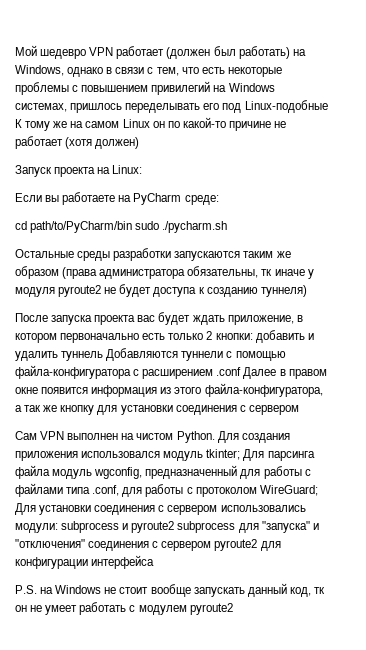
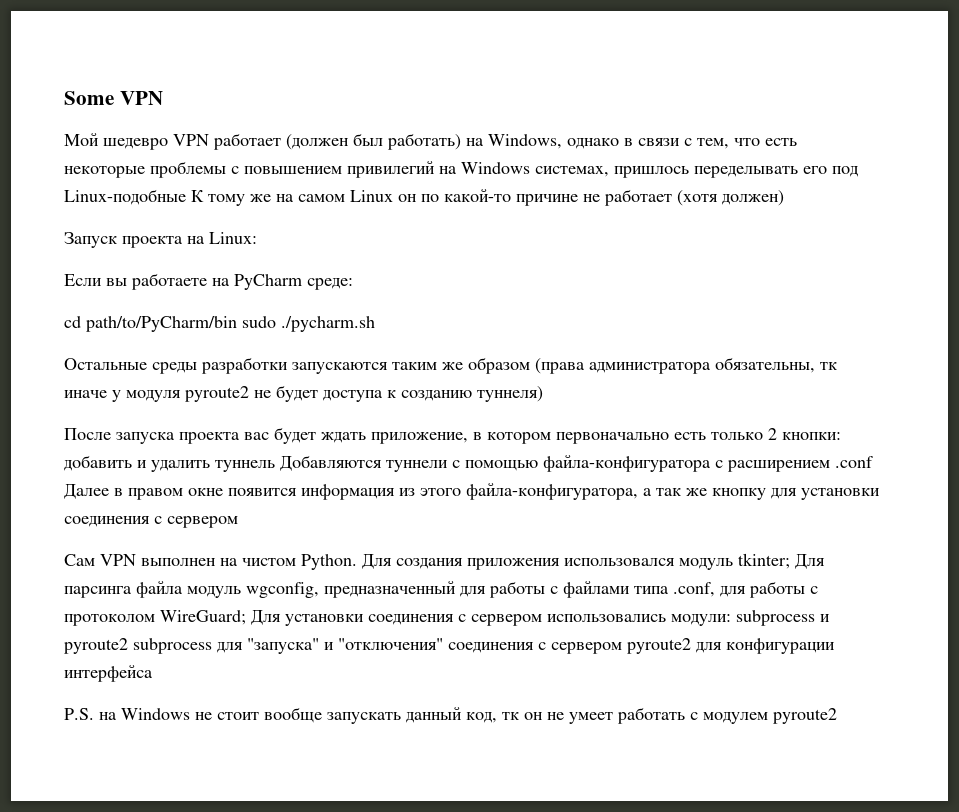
(15, 50) none -> [64,91,163,105] Some VPN //

